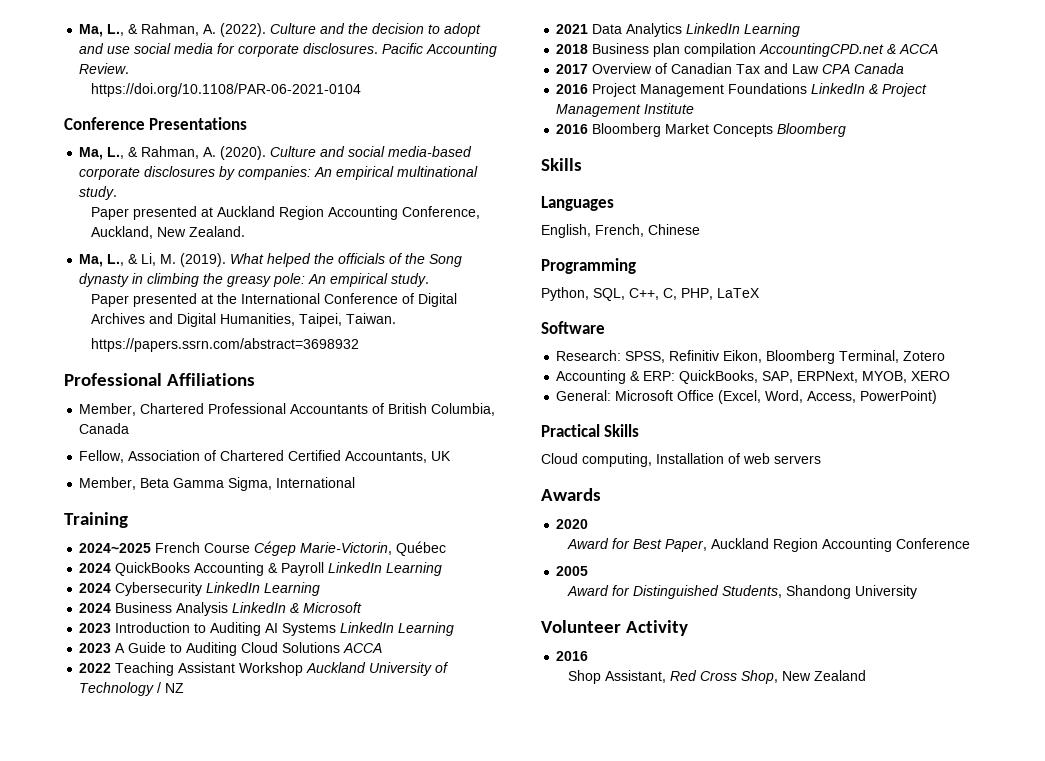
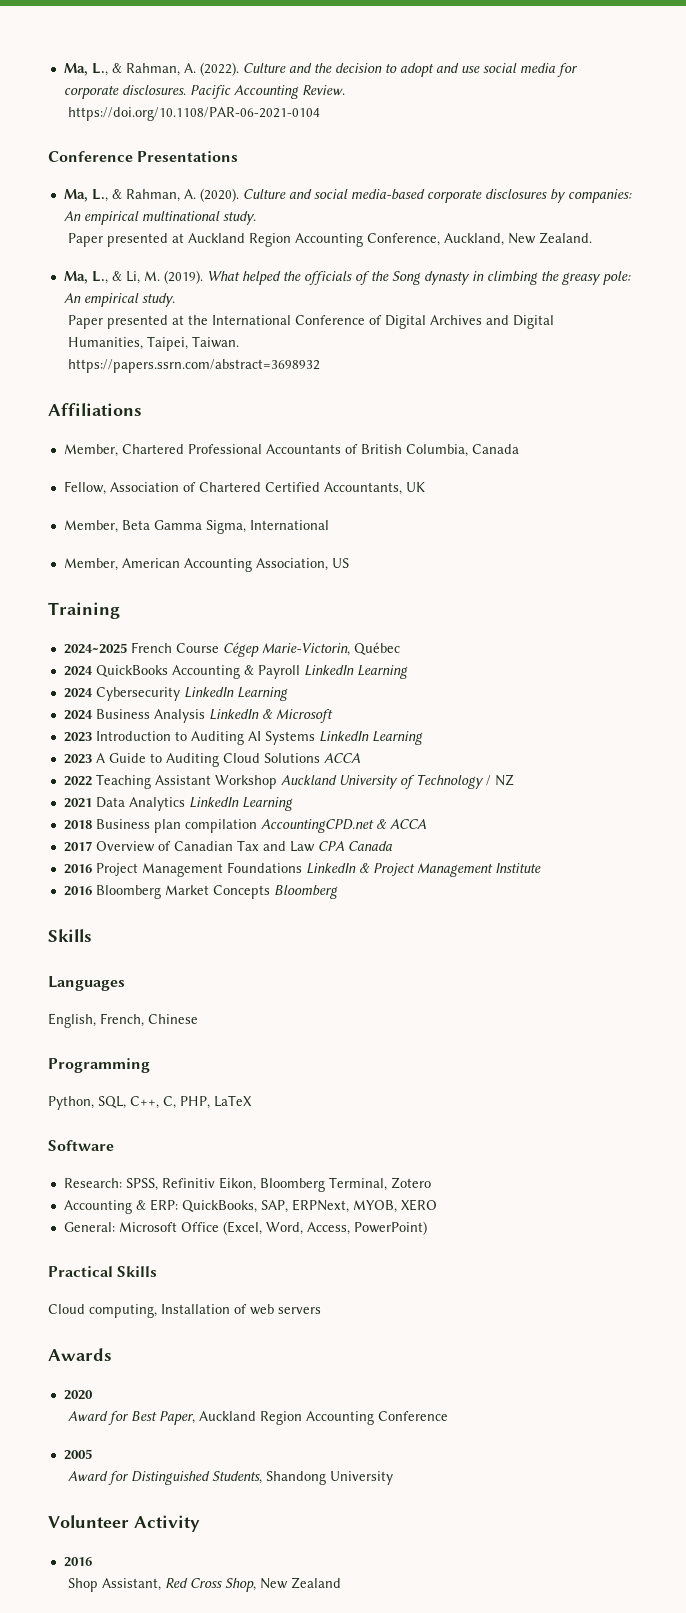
[64,373,162,386] Professional -> (321, 366) none
(356, 482) none -> [63,558,349,572] // Member, American Accounting Association, US

